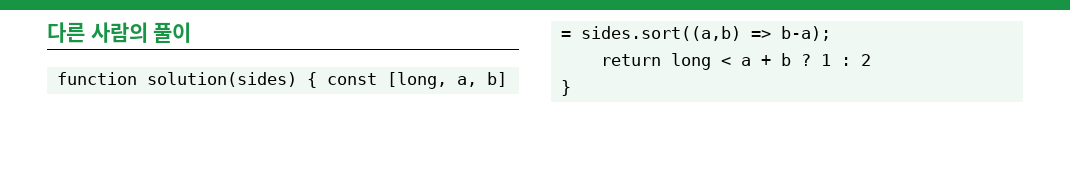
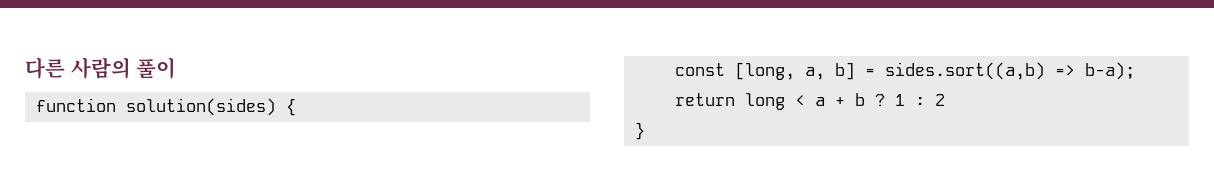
(317, 80) none -> (297, 107) //

